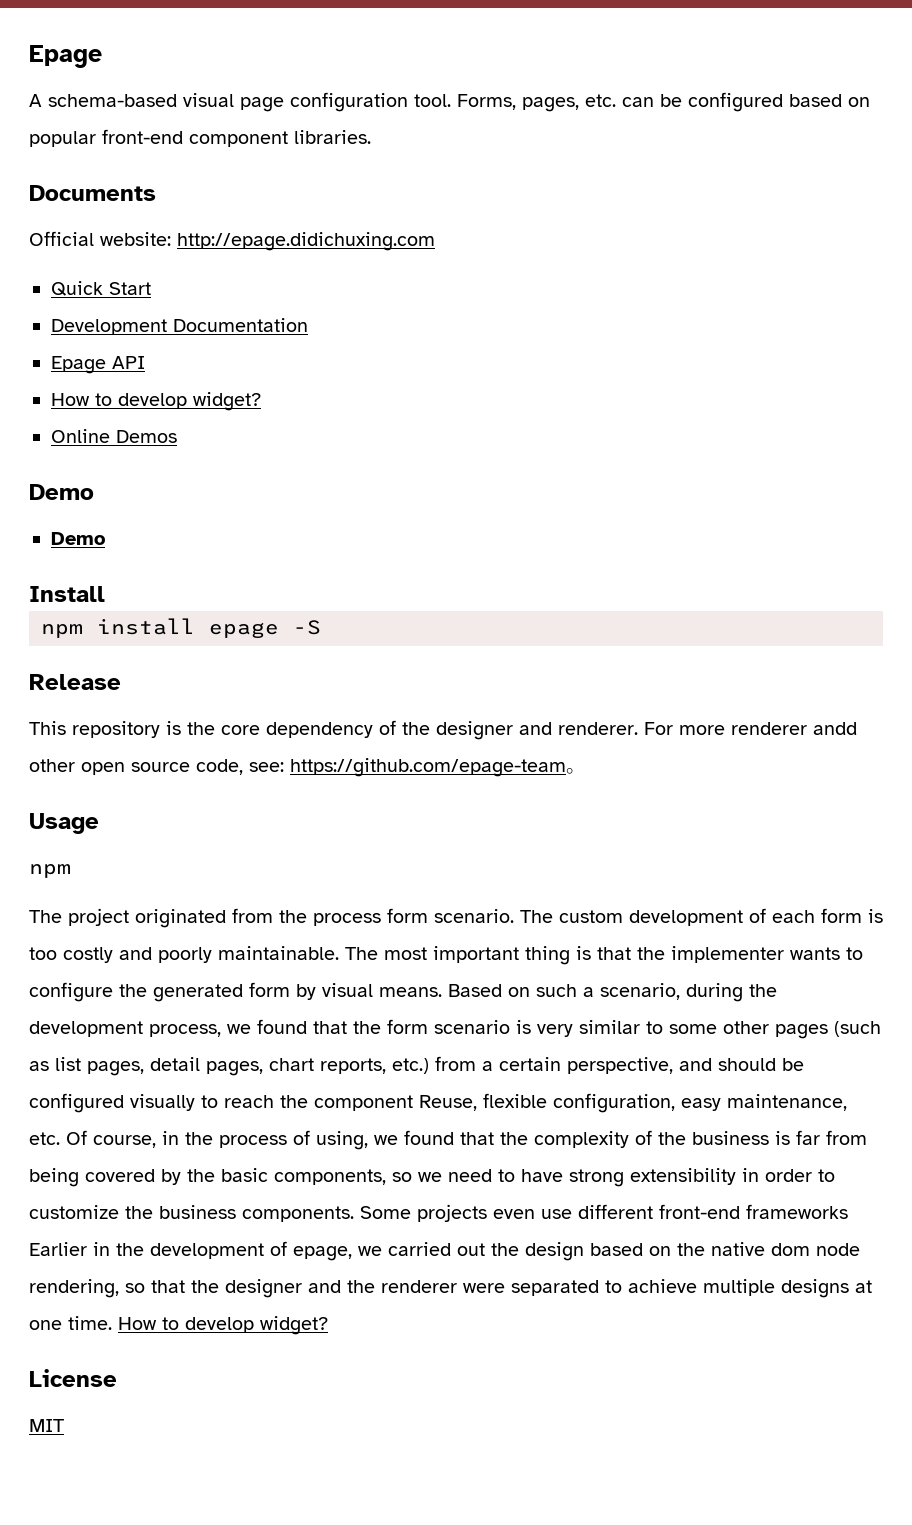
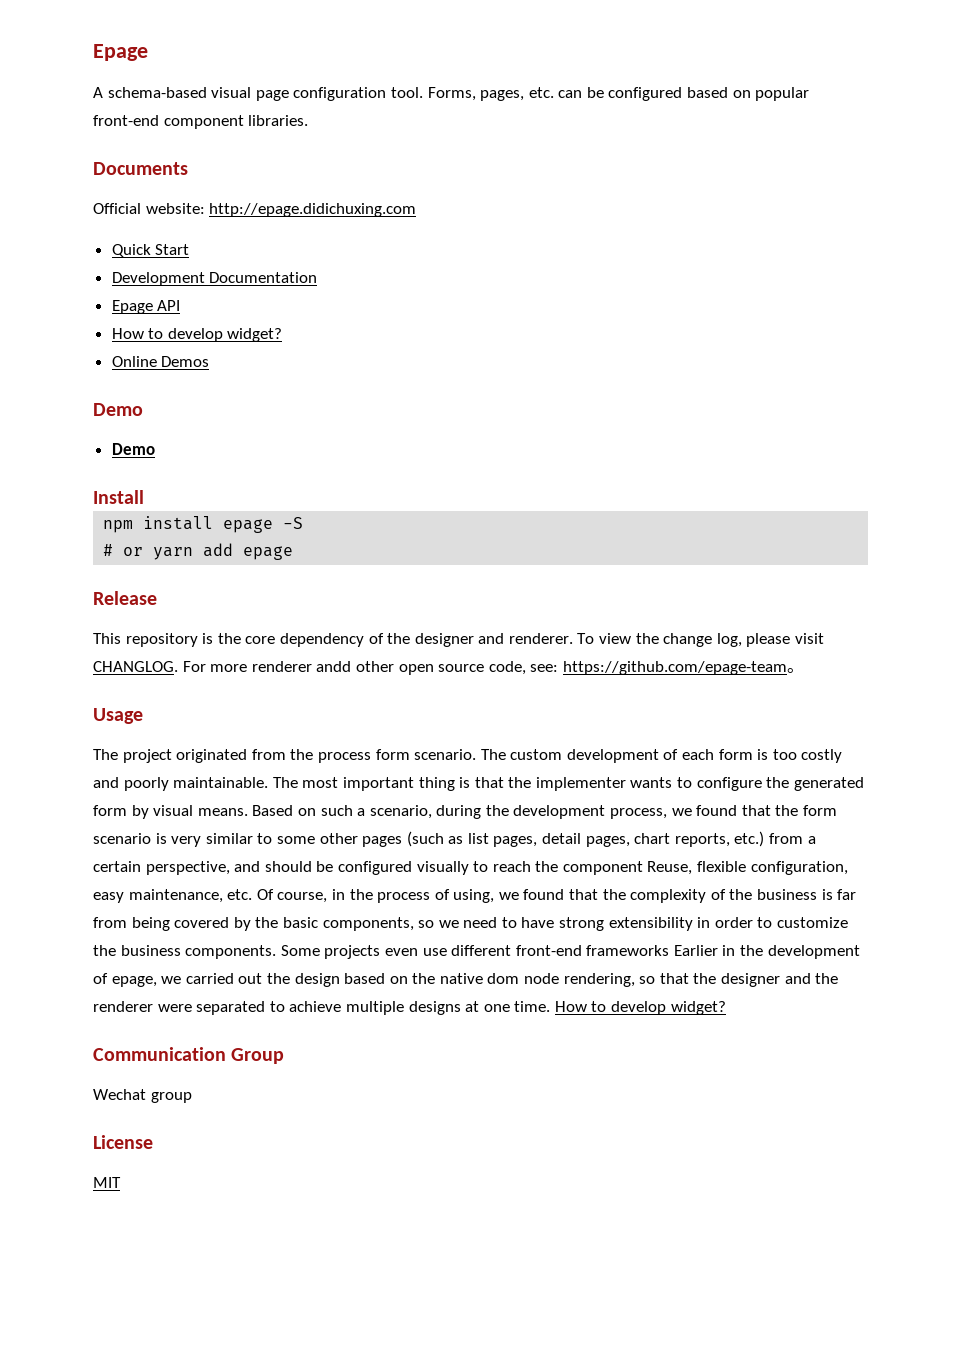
(321, 627) none -> [103,543,294,560] // # or yarn add epage
(638, 728) none -> [577,633,825,647] [93,661,178,672] To view the change log, please visit CHANGLOG.
[29,864,71,878] // npm -> (143, 716) none
(328, 1325) none -> [93,1047,285,1064] [93,1089,192,1103] // Communication Group // Wechat group

